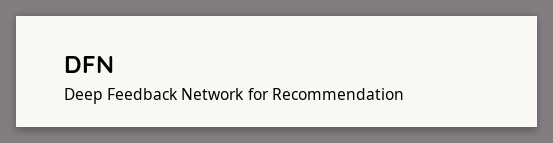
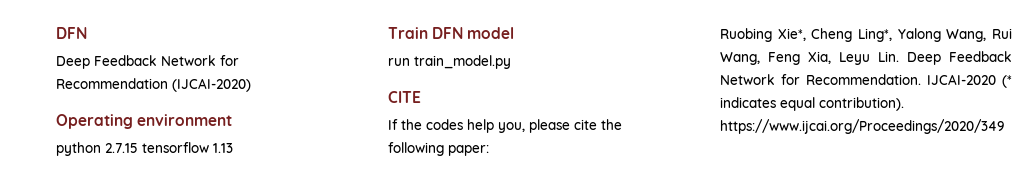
(404, 94) none -> [172,78,251,92] [56,114,233,129] [56,142,233,156] [388,27,515,39] [388,55,511,69] [388,91,421,103] [388,119,622,133] [388,142,489,156] [720,28,1012,42] [720,51,1012,65] [720,74,1012,88] [720,97,904,111] [720,119,1004,134] (IJCAI-2020) // Operating environment // python 2.7.15 tensorflow 1.13 // Train DFN model // run train_model.py // CITE // If the codes help you, please cite the following paper: // Ruobing Xie*, Cheng Ling*, Yalong Wang, Rui Wang, Feng Xia, Leyu Lin. Deep Feedback Network for Recommendation. IJCAI-2020 (* indicates equal contribution). https://www.ijcai.org/Proceedings/2020/349

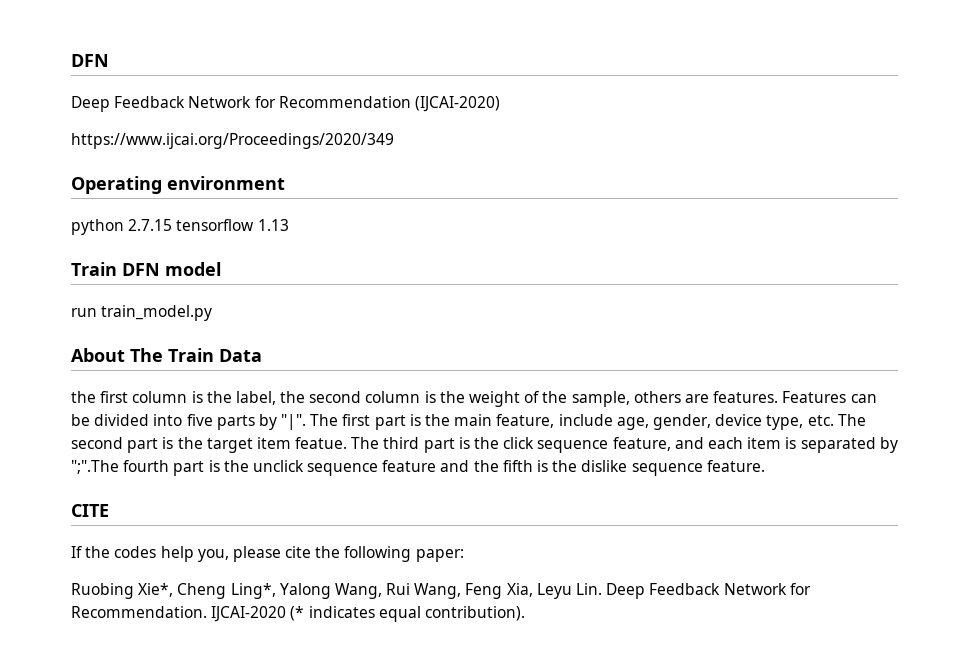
(251, 85) none -> [71,133,394,149] // https://www.ijcai.org/Proceedings/2020/349
(511, 62) none -> [71,348,262,362] [71,391,877,407] [71,414,866,430] [71,437,898,453] [71,460,765,476] // About The Train Data // the first column is the label, the second column is the weight of the sample, others are features. Features can be divided into five parts by "|". The first part is the main feature, include age, gender, device type, etc. The second part is the target item featue. The third part is the click sequence feature, and each item is separated by ";".The fourth part is the unclick sequence feature and the fifth is the dislike sequence feature.
[720,119,1004,134] https://www.ijcai.org/Proceedings/2020/349 -> (525, 613) none

